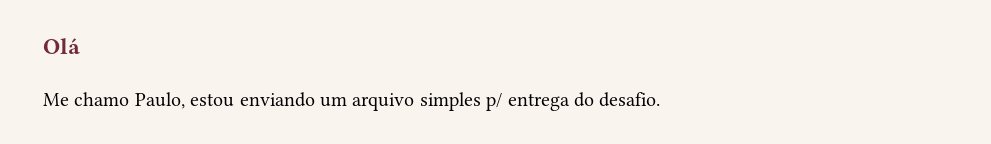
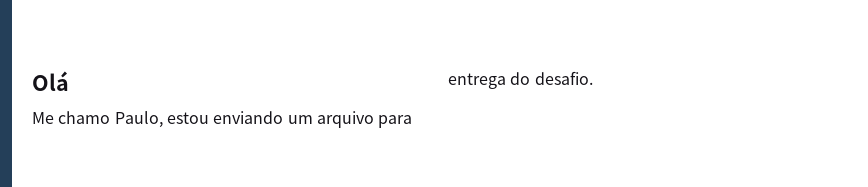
[419,92,503,111] simples p/ -> [378,115,413,128] para

